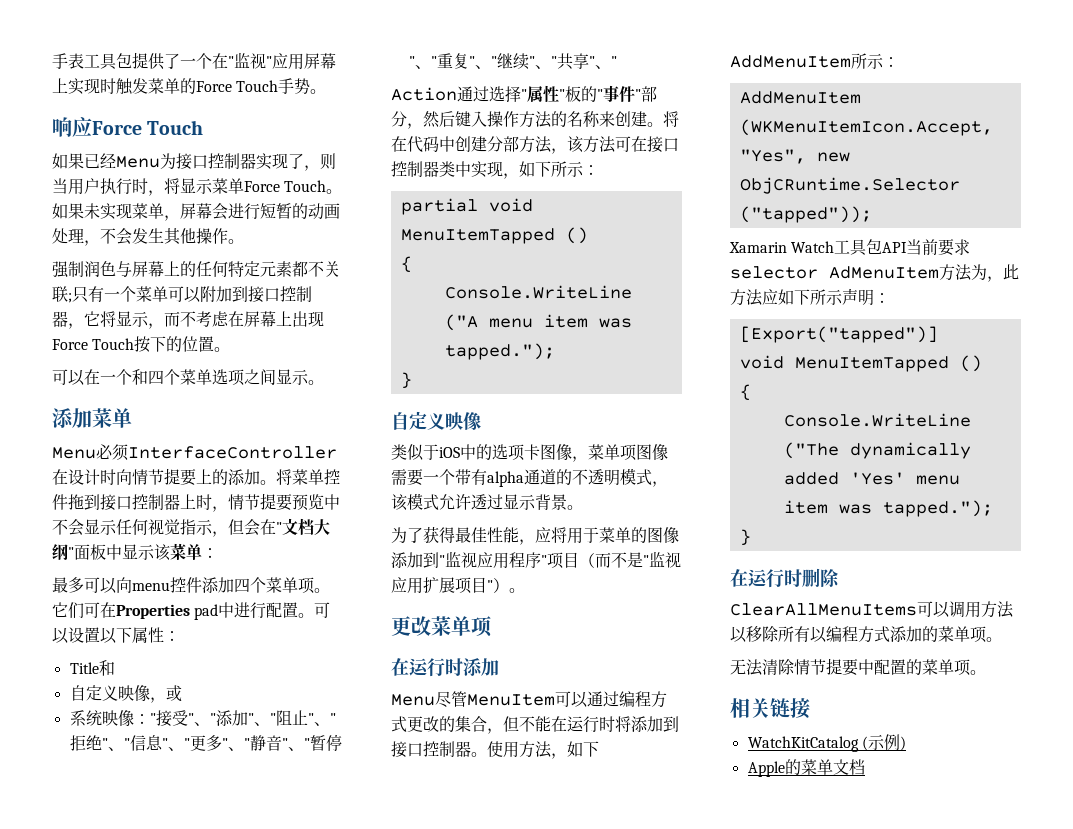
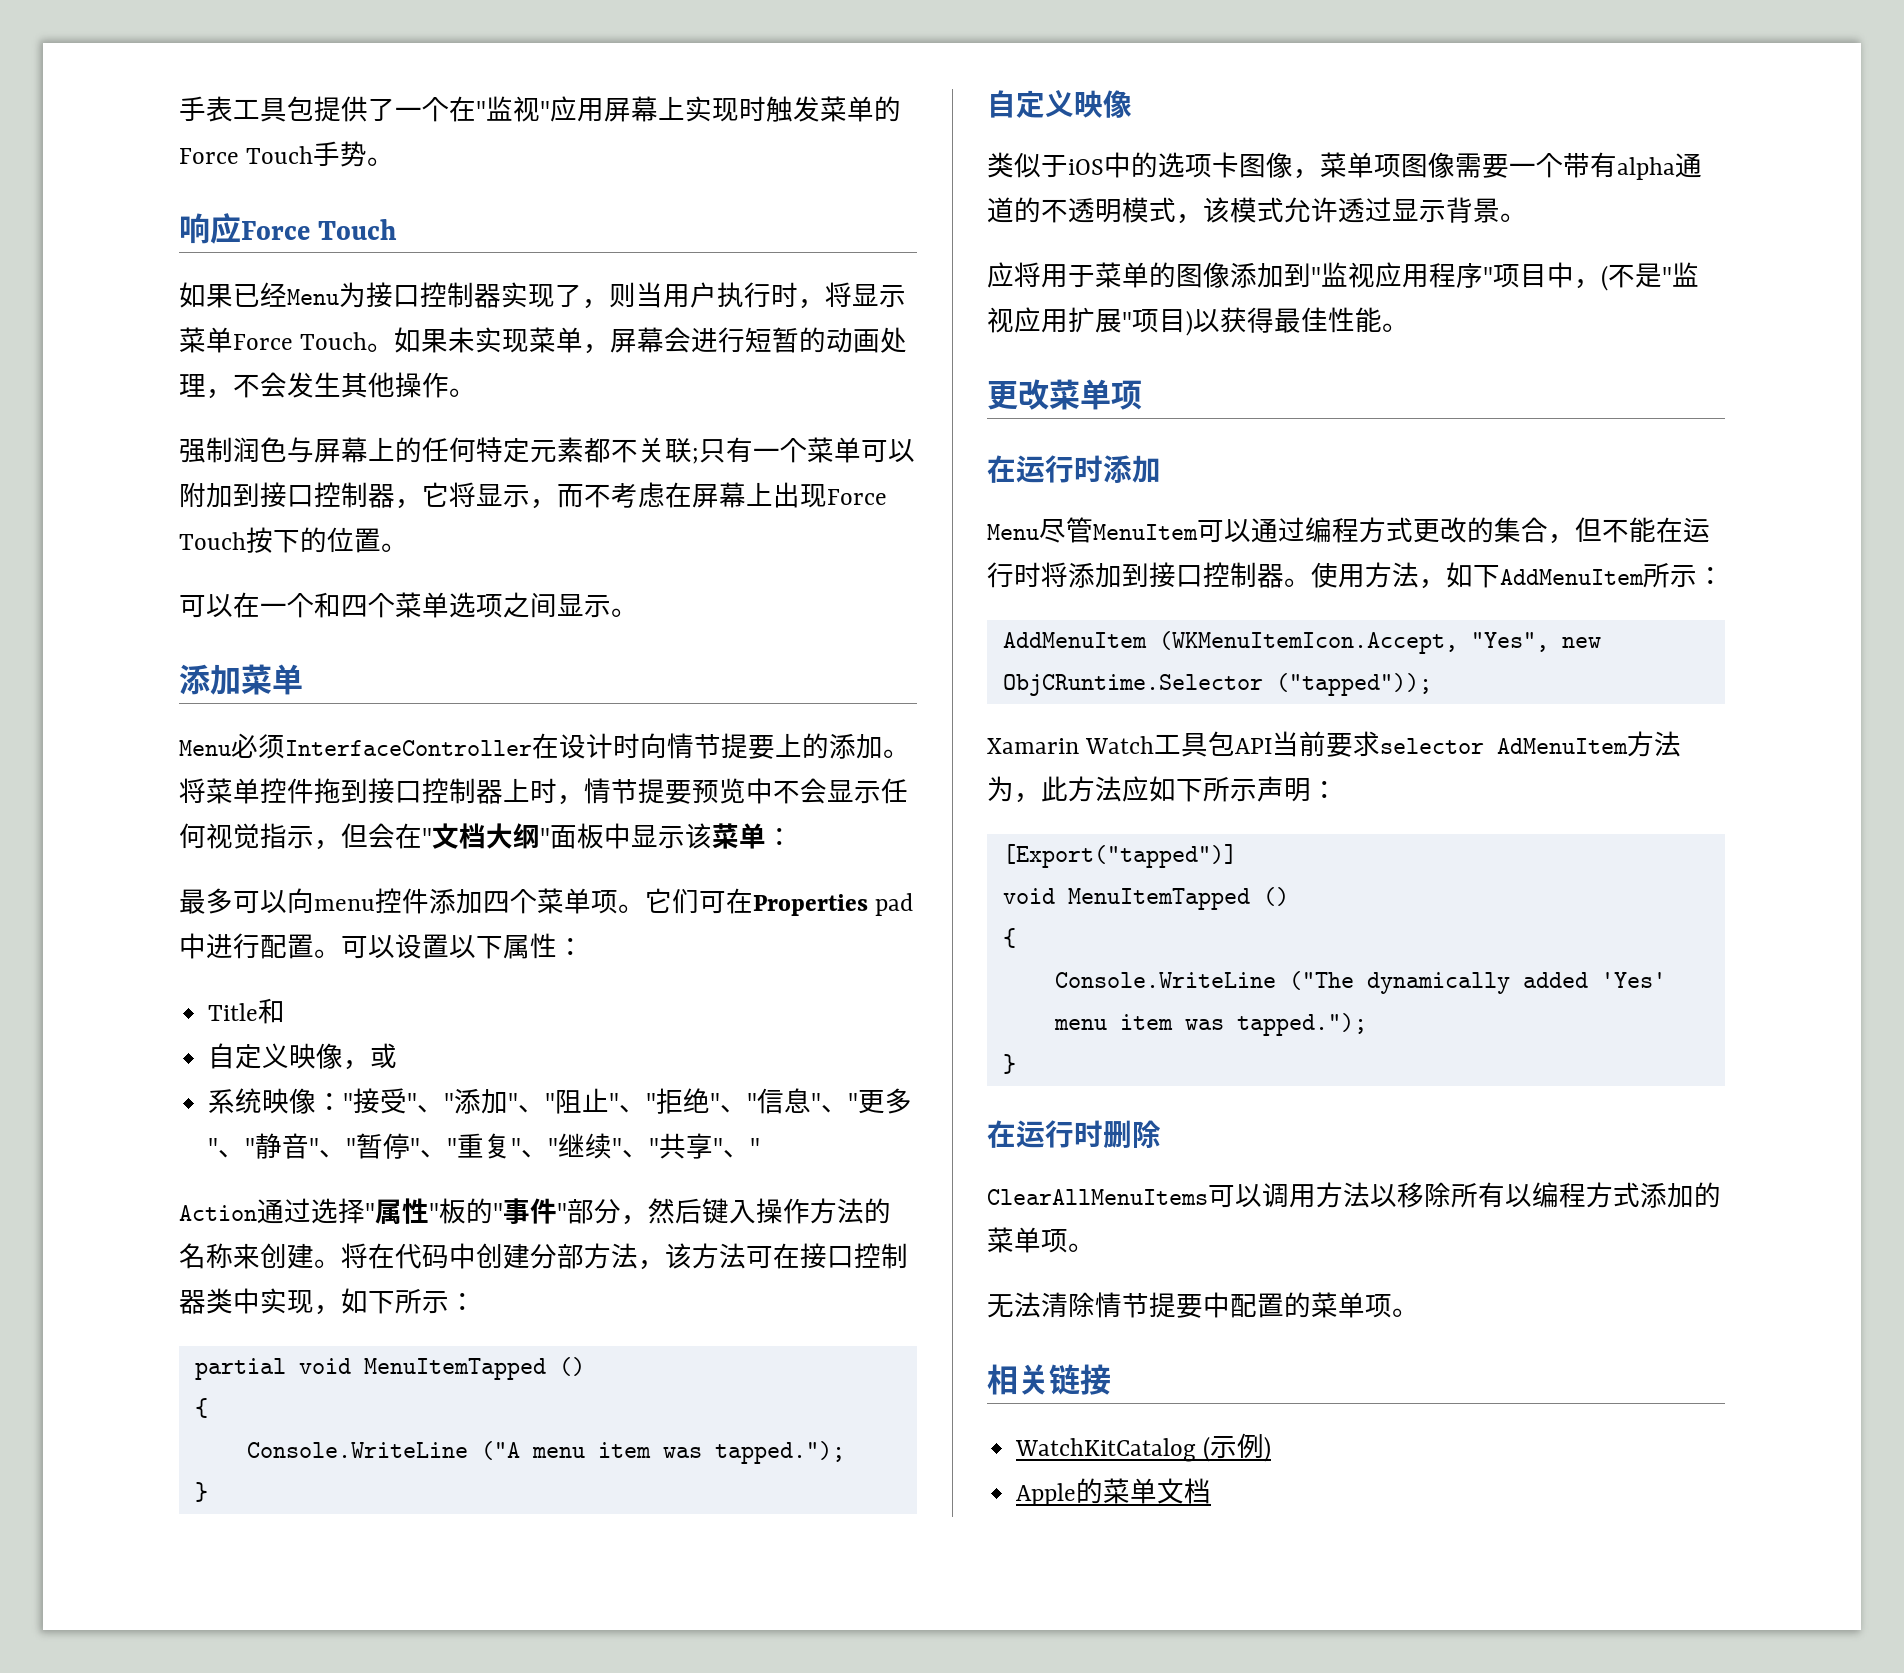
[391,526,535,545] 为了获得最佳性能， -> (1527, 217) none
[579,552,611,568] （而 -> [1547,262,1608,291] 中，(
[455,577,509,594] 项目"） -> [1122,307,1382,336] "项目)以获得最佳性能

